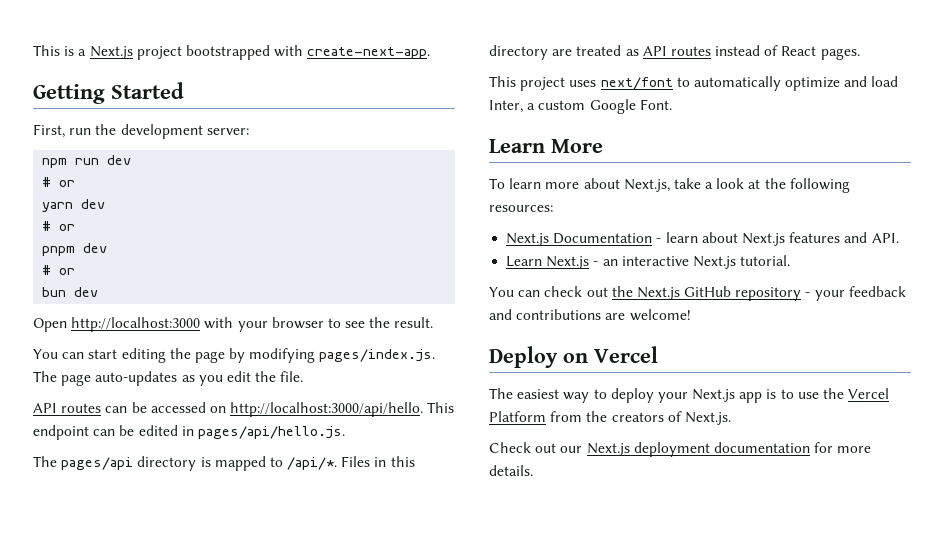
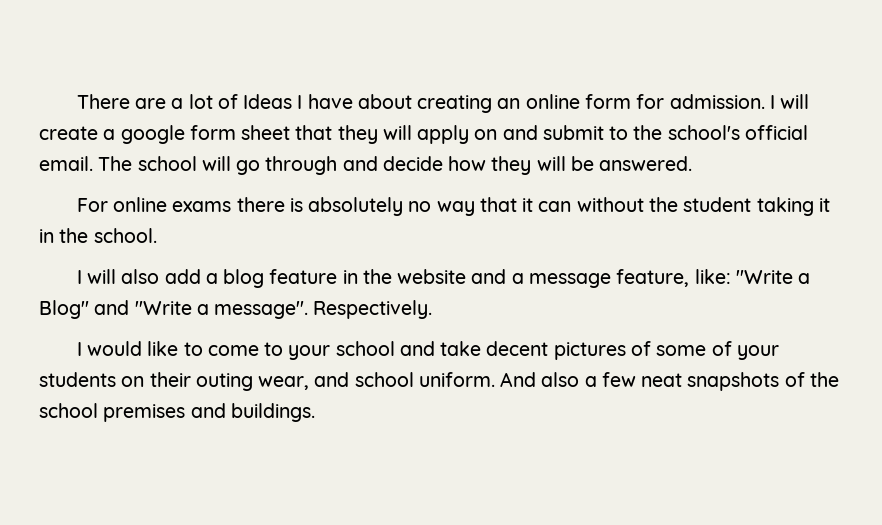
[33,45,431,60] [33,82,184,104] [33,124,249,139] [42,155,132,168] [42,177,76,187] [42,199,106,212] [42,221,76,231] [42,243,108,256] [42,265,76,275] [42,287,99,297] [33,317,434,332] [33,348,436,363] [33,371,304,386] [33,402,455,417] [33,425,345,440] [33,456,415,471] [489,45,860,60] [489,76,899,91] [489,99,672,114] [489,139,603,153] [489,178,850,193] [489,205,553,212] [506,232,899,246] [506,255,791,269] [489,286,906,301] [489,309,691,321] [489,346,658,368] [489,388,890,403] [489,411,731,425] [489,442,872,457] [489,465,533,476] This is a Next.js project bootstrapped with create-next-app. // Getting Started // First, run the development server: // npm run dev // # or // yarn dev // # or // pnpm dev // # or // bun dev // Open http://localhost:3000 with your browser to see the result. // You can start editing the page by modifying pages/index.js. The page auto-updates as you edit the file. // API routes can be accessed on http://localhost:3000/api/hello. This endpoint can be edited in pages/api/hello.js. // The pages/api directory is mapped to /api/*. Files in this directory are treated as API routes instead of React pages. // This project uses next/font to automatically optimize and load Inter, a custom Google Font. // Learn More // To learn more about Next.js, take a look at the following resources: // Next.js Documentation - learn about Next.js features and API. // Learn Next.js - an interactive Next.js tutorial. // You can check out the Next.js GitHub repository - your feedback and contributions are welcome! // Deploy on Vercel // The easiest way to deploy your Next.js app is to use the Vercel Platform from the creators of Next.js. // Check out our Next.js deployment documentation for more details. -> [76,94,810,113] [39,125,808,144] [39,156,693,175] [76,197,830,216] [39,228,157,243] [76,269,811,288] [39,300,433,319] [76,341,779,360] [39,372,839,391] [39,403,315,422] There are a lot of Ideas I have about creating an online form for admission. I will create a google form sheet that they will apply on and submit to the school's official email. The school will go through and decide how they will be answered. // For online exams there is absolutely no way that it can without the student taking it in the school. // I will also add a blog feature in the website and a message feature, like: "Write a Blog" and "Write a message". Respectively. // I would like to come to your school and take decent pictures of some of your students on their outing wear, and school uniform. And also a few neat snapshots of the school premises and buildings.

